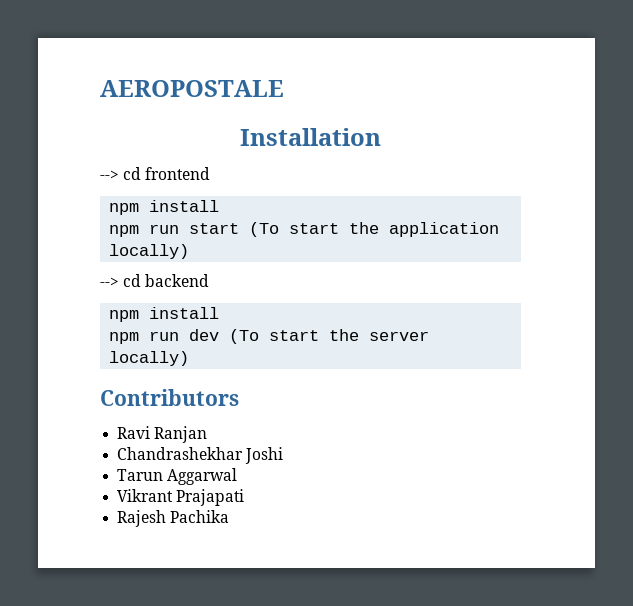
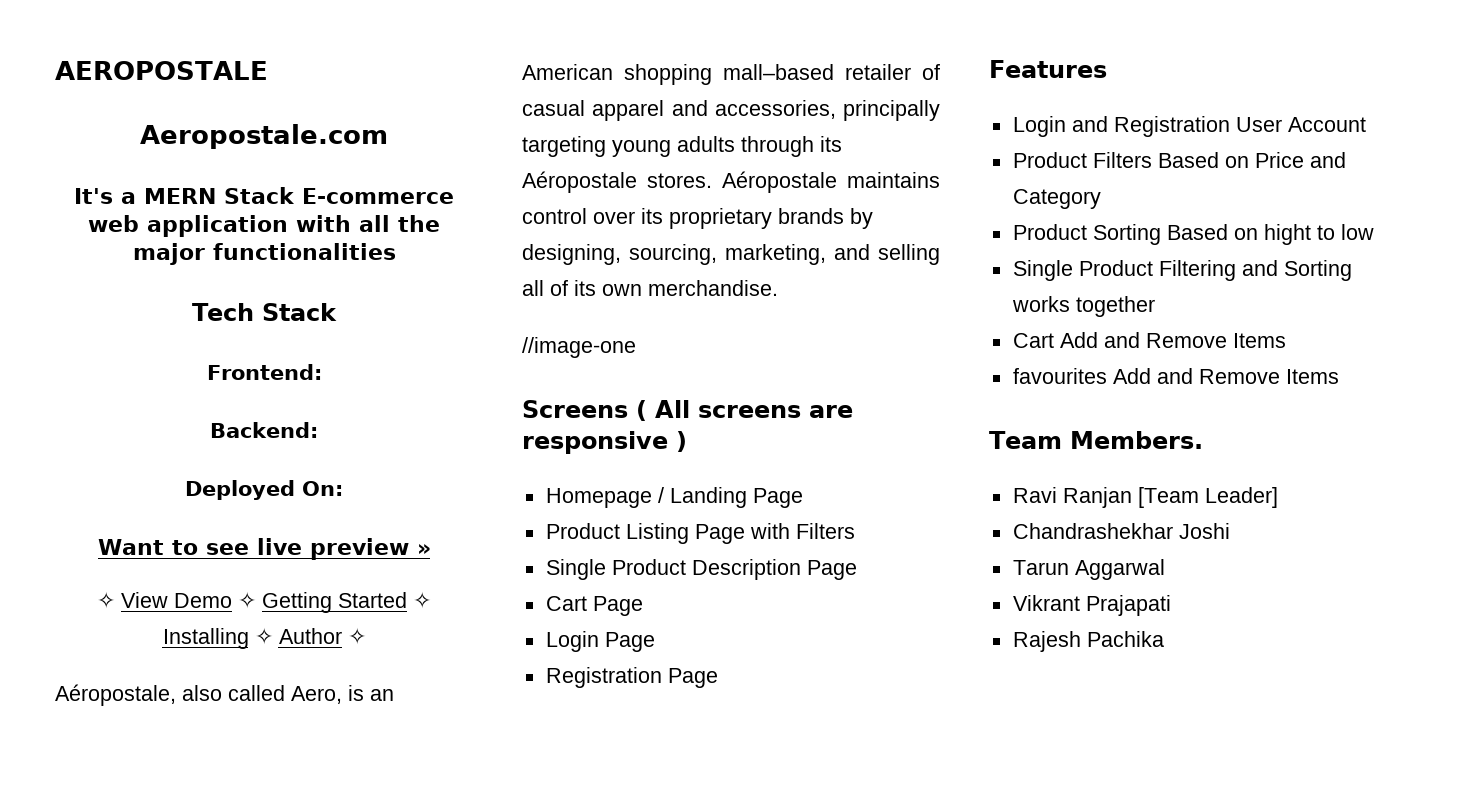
[240,128,381,146] [100,167,211,180] [109,200,220,215] [109,222,500,237] [109,244,190,259] [100,274,210,287] [109,307,220,322] [109,329,430,344] [109,351,190,366] [100,389,239,406] Installation // --> cd frontend // npm install // npm run start (To start the application locally) // --> cd backend // npm install // npm run dev (To start the server locally) // Contributors -> [140,124,388,149] [74,187,454,204] [88,215,440,237] [132,243,396,265] [191,303,338,321] [206,364,322,380] [210,422,318,438] [185,480,343,500] [97,538,431,560] [97,591,431,613] [162,627,366,649] [55,684,394,706] [522,64,940,85] [522,100,940,121] [522,136,842,157] [522,171,940,193] [522,208,873,229] [522,244,940,265] [522,280,778,296] [522,337,636,358] [522,400,853,421] [522,431,687,454] [545,487,803,508] [545,523,855,544] [545,559,857,580] [545,596,643,616] [545,631,655,652] [545,667,718,688] [989,60,1107,78] [1012,116,1366,137] [1012,152,1346,168] [1012,189,1101,209] [1012,224,1374,245] [1012,260,1352,281] [1011,296,1155,317] [1012,332,1286,348] [1012,368,1339,384] [989,431,1203,449] Aeropostale.com // It's a MERN Stack E-commerce web application with all the major functionalities // Tech Stack // Frontend: // Backend: // Deployed On: // Want to see live preview » // ✧ View Demo ✧ Getting Started ✧ Installing ✧ Author ✧ // Aéropostale, also called Aero, is an American shopping mall–based retailer of casual apparel and accessories, principally targeting young adults through its Aéropostale stores. Aéropostale maintains control over its proprietary brands by designing, sourcing, marketing, and selling all of its own merchandise. // //image-one // Screens ( All screens are responsive ) // Homepage / Landing Page // Product Listing Page with Filters // Single Product Description Page // Cart Page // Login Page // Registration Page // Features // Login and Registration User Account // Product Filters Based on Price and Category // Product Sorting Based on hight to low // Single Product Filtering and Sorting works together // Cart Add and Remove Items // favourites Add and Remove Items // Team Members.
(208, 434) none -> [1137,487,1278,508] [Team Leader]

